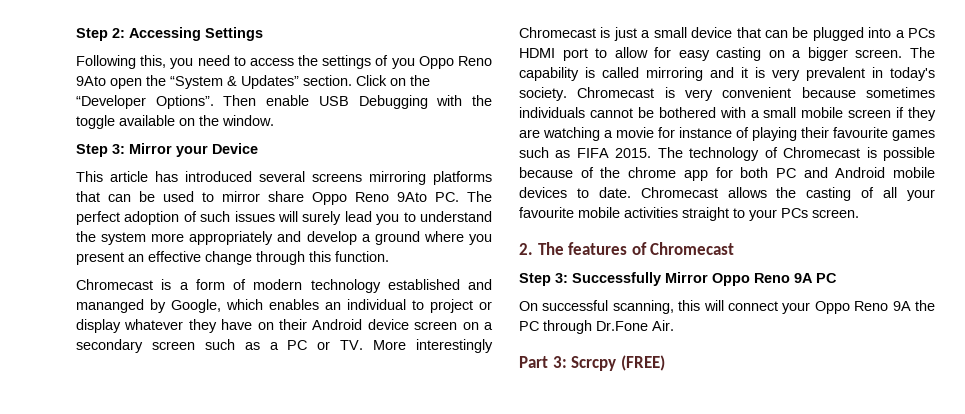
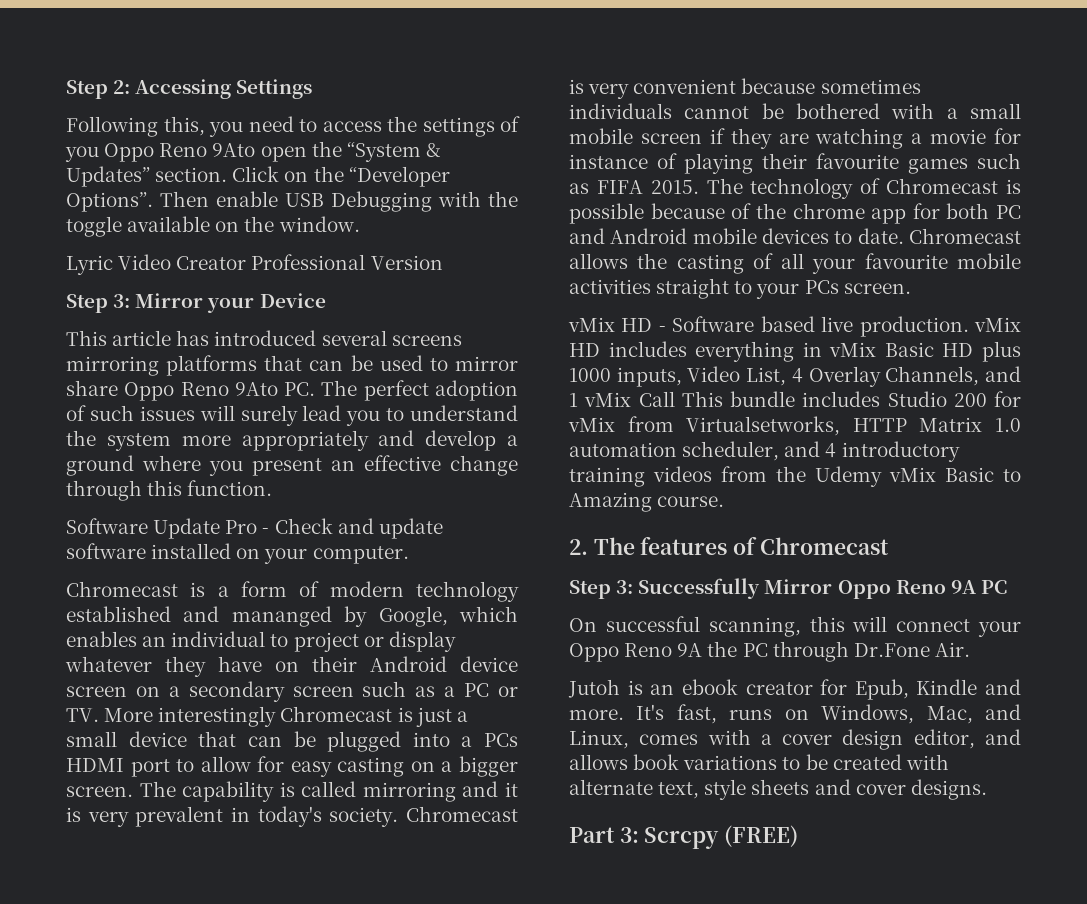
(274, 120) none -> [66,254,443,275] // Lyric Video Creator Professional Version
(389, 256) none -> [66,518,443,539] [66,543,409,564] // Software Update Pro - Check and update software installed on your computer.
(859, 213) none -> [568,316,1021,337] [569,341,1021,362] [569,366,1021,387] [569,391,1021,407] [568,416,1022,436] [569,441,960,462] [569,466,1021,487] [569,492,725,512] // vMix HD - Software based live production. vMix HD includes everything in vMix Basic HD plus 1000 inputs, Video List, 4 Overlay Channels, and 1 vMix Call This bundle includes Studio 200 for vMix from Virtualsetworks, HTTP Matrix 1.0 automation scheduler, and 4 introductory training videos from the Udemy vMix Basic to Amazing course.
(674, 325) none -> [568,679,1021,700] [569,704,1021,724] [569,729,1021,750] [569,754,949,770] [569,779,987,800] // Jutoh is an ebook creator for Epub, Kindle and more. It's fast, runs on Windows, Mac, and Linux, comes with a cover design editor, and allows book variations to be created with alternate text, style sheets and cover designs.

